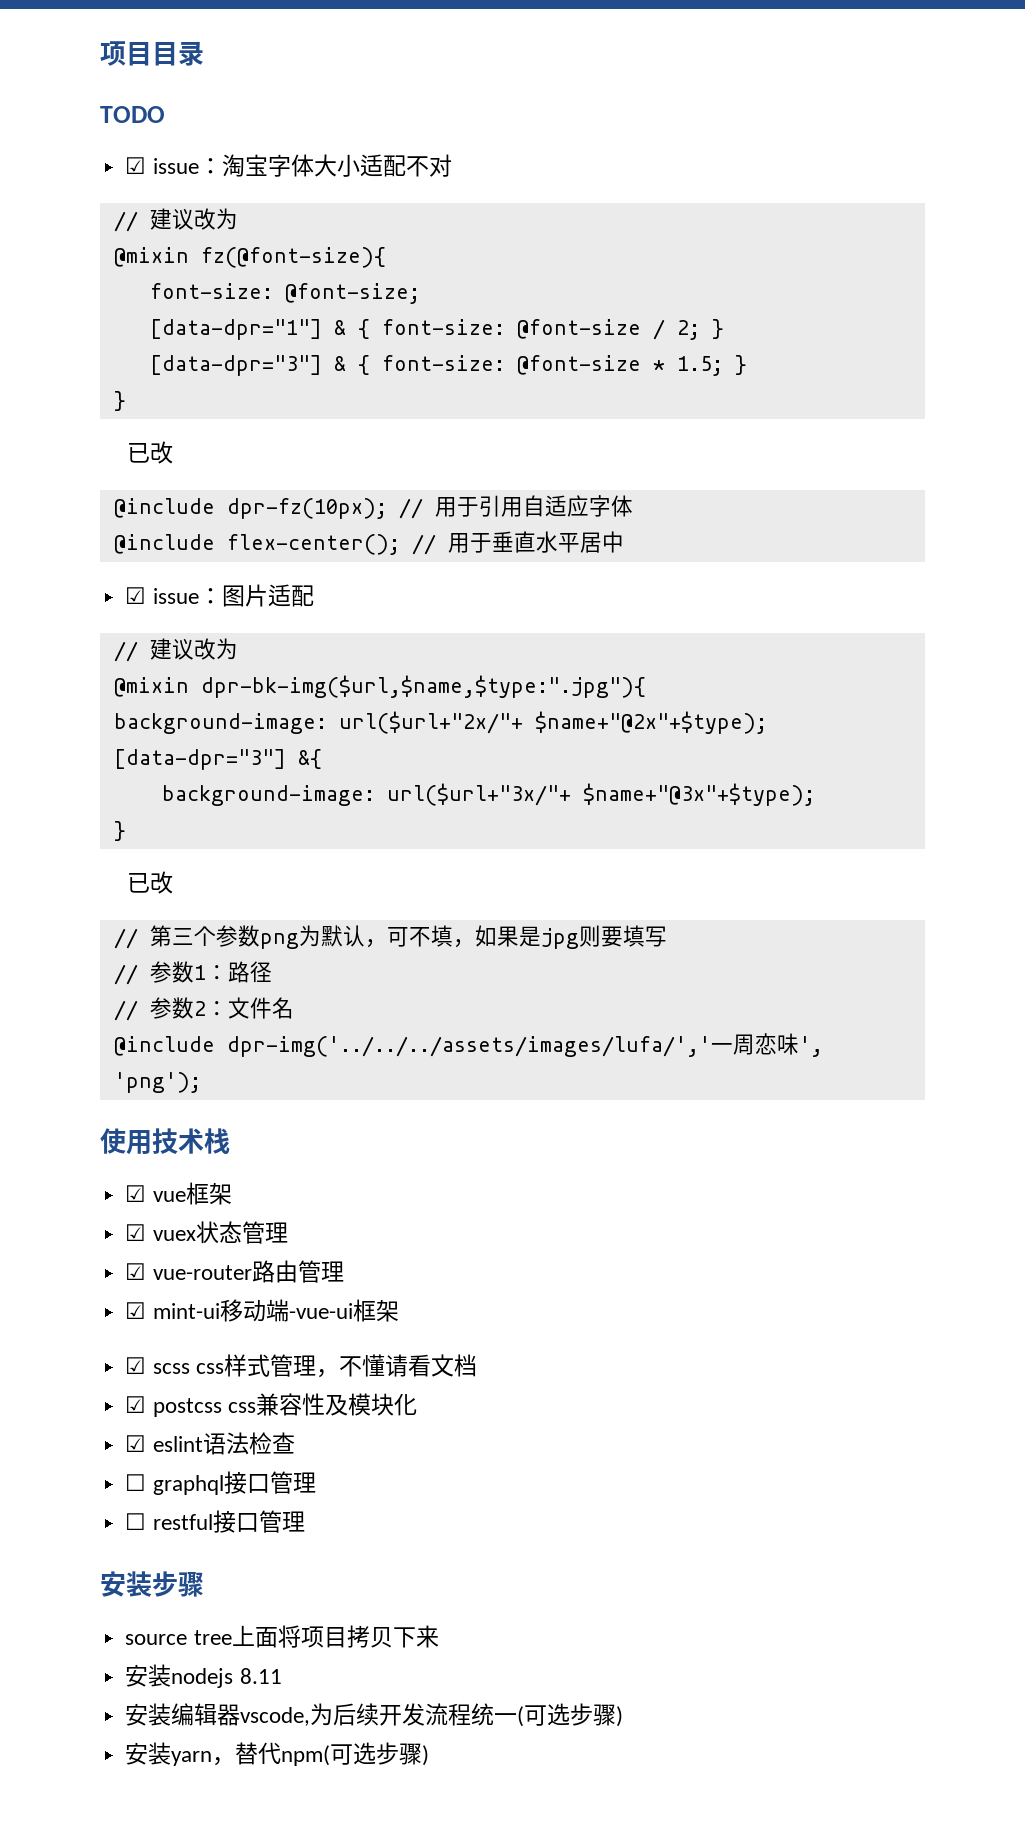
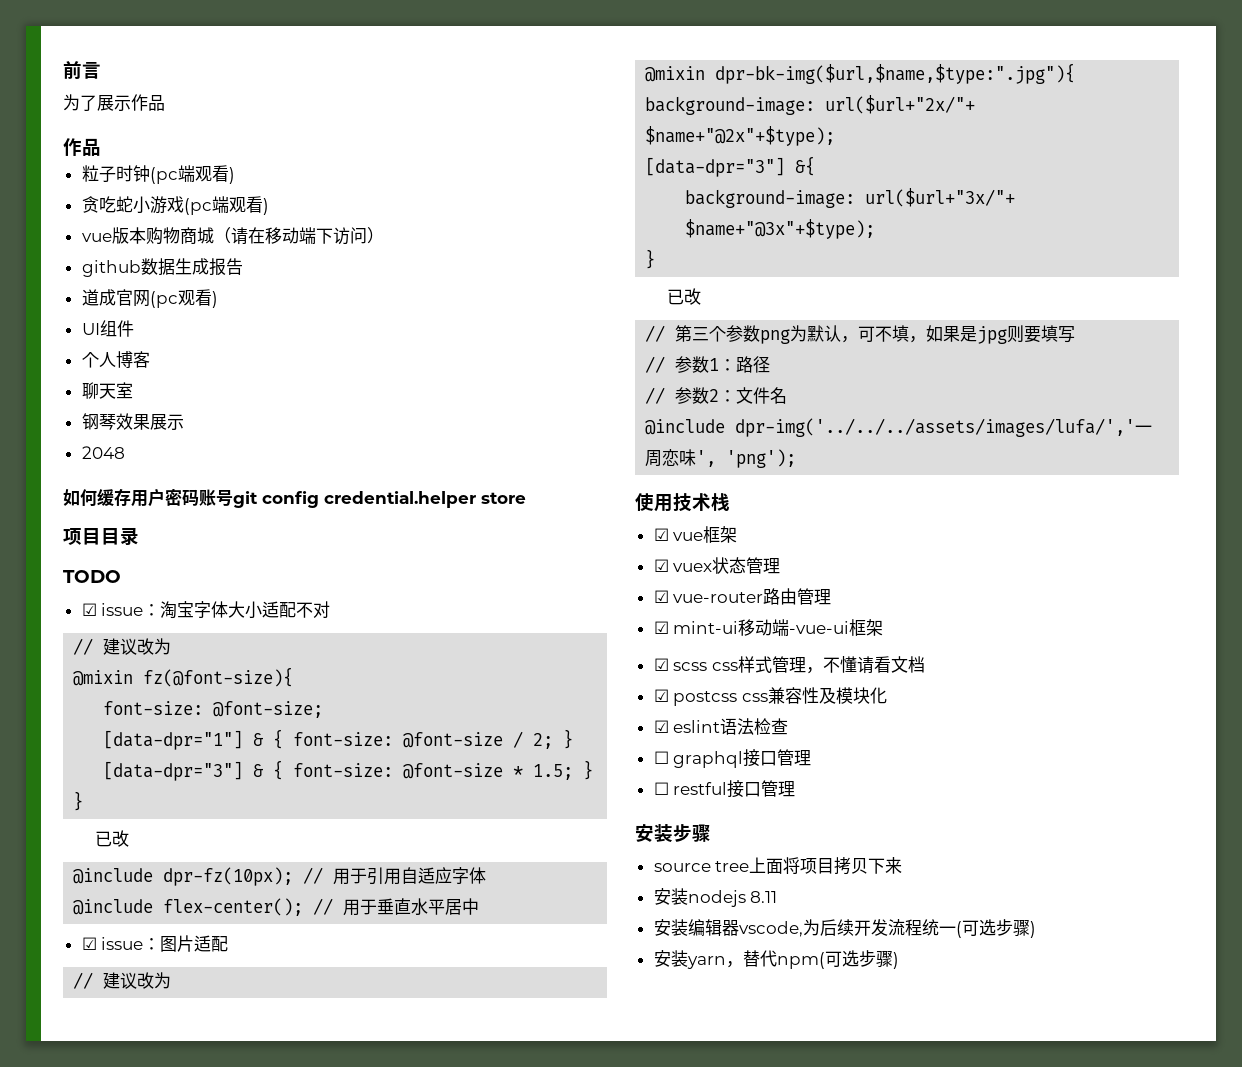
(100, 53) none -> [63,61,101,80] [63,94,165,111] [63,138,101,156] [81,165,235,184] [81,196,269,215] [81,227,384,245] [81,258,243,277] [81,289,218,308] [81,320,134,337] [81,351,150,368] [81,382,133,399] [81,413,184,430] [81,446,125,459] [63,488,526,508] 前言 // 为了展示作品 // 作品 // 粒子时钟(pc端观看) // 贪吃蛇小游戏(pc端观看) // vue版本购物商城（请在移动端下访问） // github数据生成报告 // 道成官网(pc观看) // UI组件 // 个人博客 // 聊天室 // 钢琴效果展示 // 2048 // 如何缓存用户密码账号git config credential.helper store //

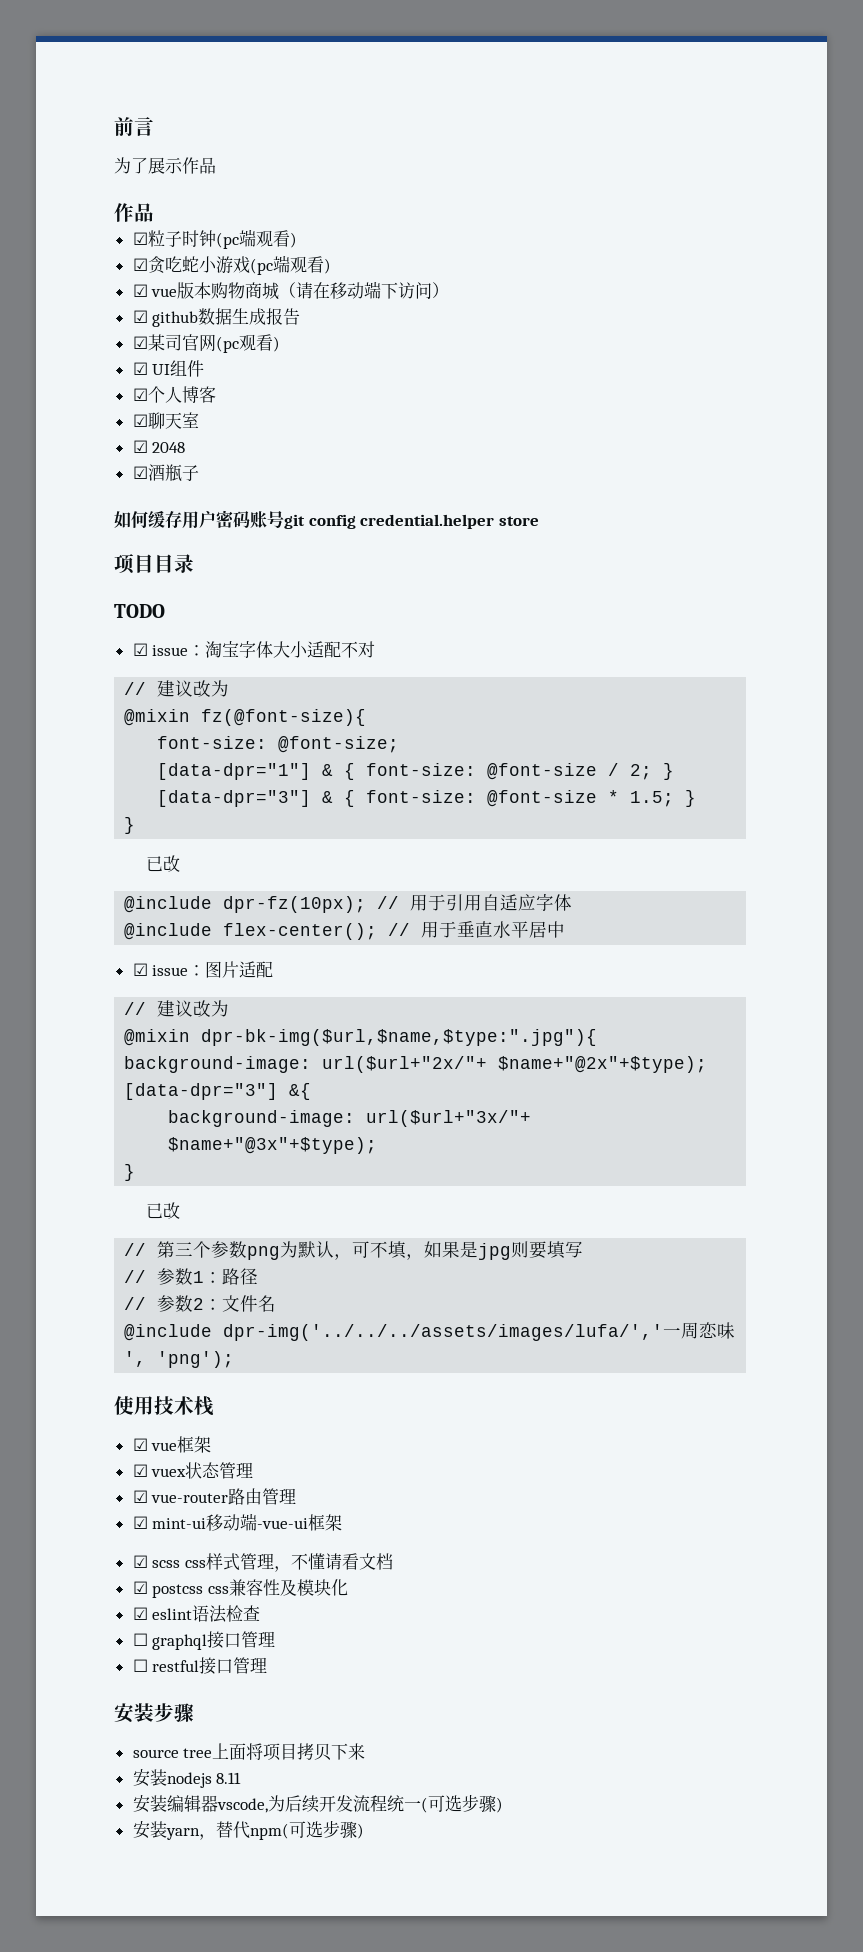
(101, 147) none -> [132,232,148,245] ☑
(235, 175) none -> [132,258,148,271] ☑
(269, 206) none -> [132,284,148,297] ☑
(384, 235) none -> [132,310,148,323] ☑
[81,289,116,306] 道成 -> [132,334,182,351] ☑某司
(218, 299) none -> [132,362,148,375] ☑
(134, 328) none -> [132,388,148,401] ☑
(150, 359) none -> [132,414,148,427] ☑
[81,413,184,430] [81,446,125,459] 钢琴效果展示 // 2048 -> [132,440,186,453] [132,464,199,482] ☑ 2048 // ☑酒瓶子

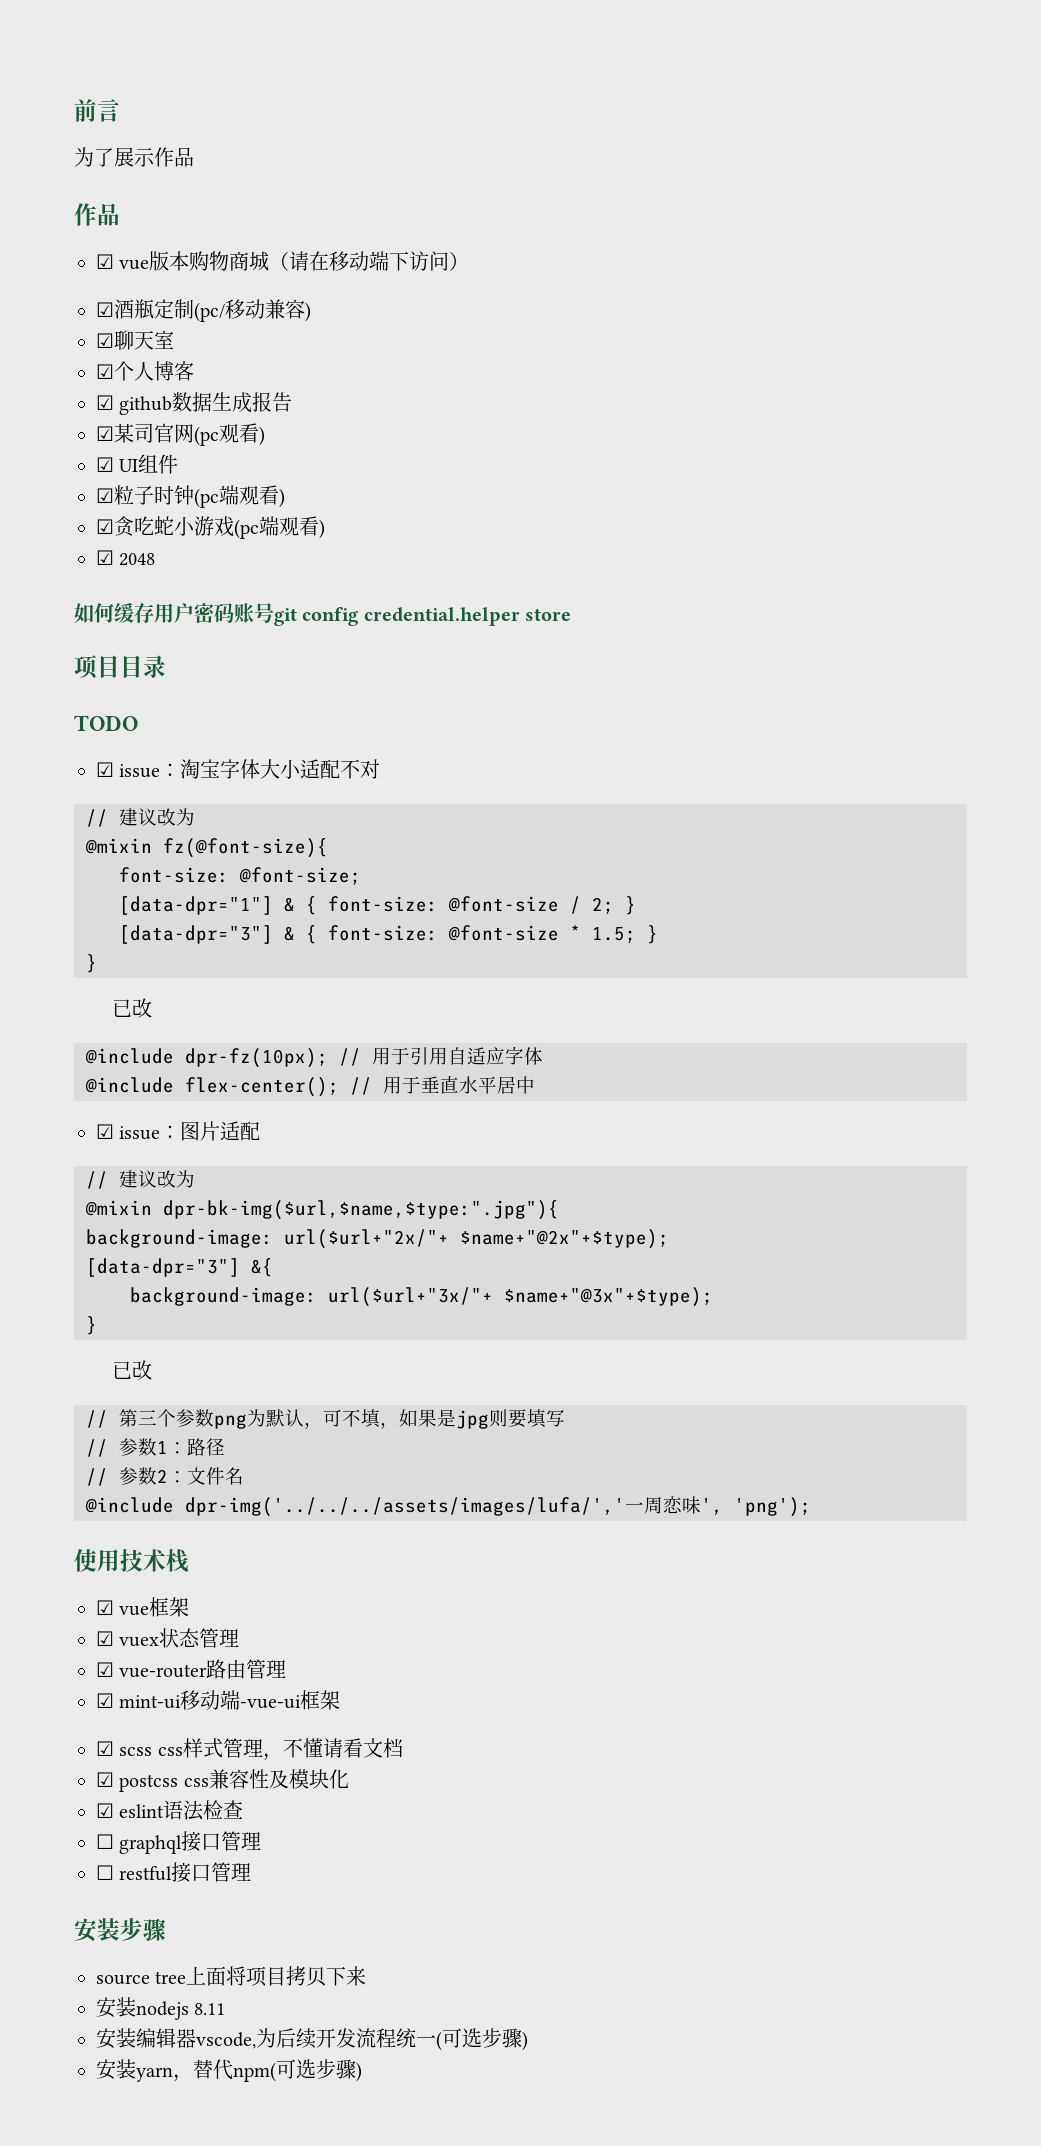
(154, 212) none -> [96,251,470,271] [96,299,311,322] [96,330,174,350] [96,361,194,381] [96,392,293,415] [96,423,265,446] [96,454,179,474] // ☑ vue版本购物商城（请在移动端下访问） // ☑酒瓶定制(pc/移动兼容) // ☑聊天室 // ☑个人博客 // ☑ github数据生成报告 // ☑某司官网(pc观看) // ☑ UI组件
[132,281,450,300] [132,308,301,327] [132,334,280,353] [132,360,205,377] [132,386,216,403] [132,412,199,429] // ☑ vue版本购物商城（请在移动端下访问） // ☑ github数据生成报告 // ☑某司官网(pc观看) // ☑ UI组件 // ☑个人博客 // ☑聊天室 -> (325, 529) none
[132,464,199,482] // ☑酒瓶子 -> (156, 559) none

